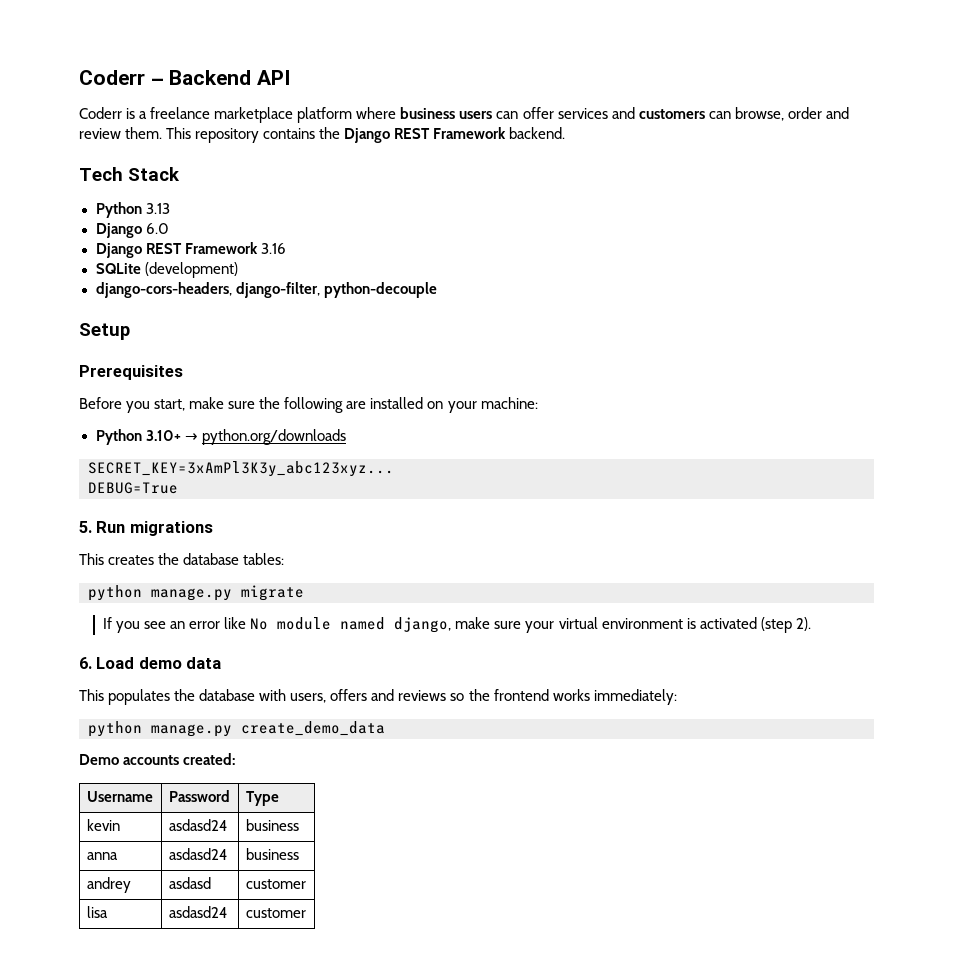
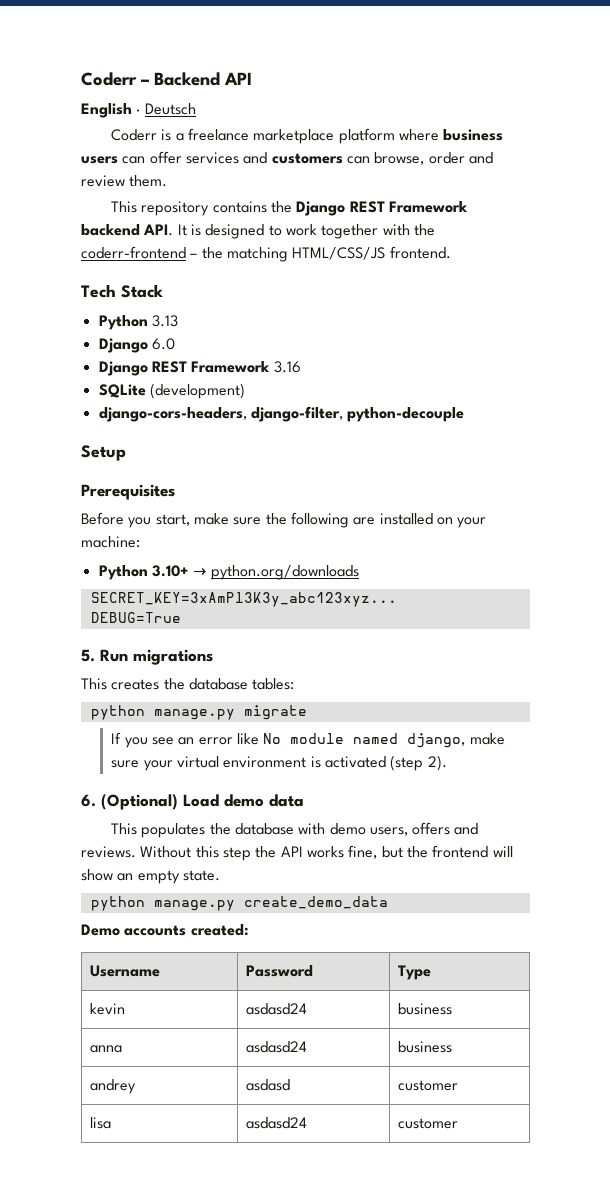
(291, 77) none -> [81,103,196,118] // English · Deutsch
(163, 133) none -> (168, 181) //
[509,127,566,139] backend. -> [81,224,435,239] [81,246,451,262] backend API. It is designed to work together with the coderr-frontend – the matching HTML/CSS/JS frontend.
(92, 663) none -> [101,794,178,810] (Optional)
(287, 695) none -> [329,823,366,835] demo
[398,689,677,705] reviews so the frontend works immediately: -> [81,845,513,861] [81,869,220,884] reviews. Without this step the API works fine, but the frontend will show an empty state.

